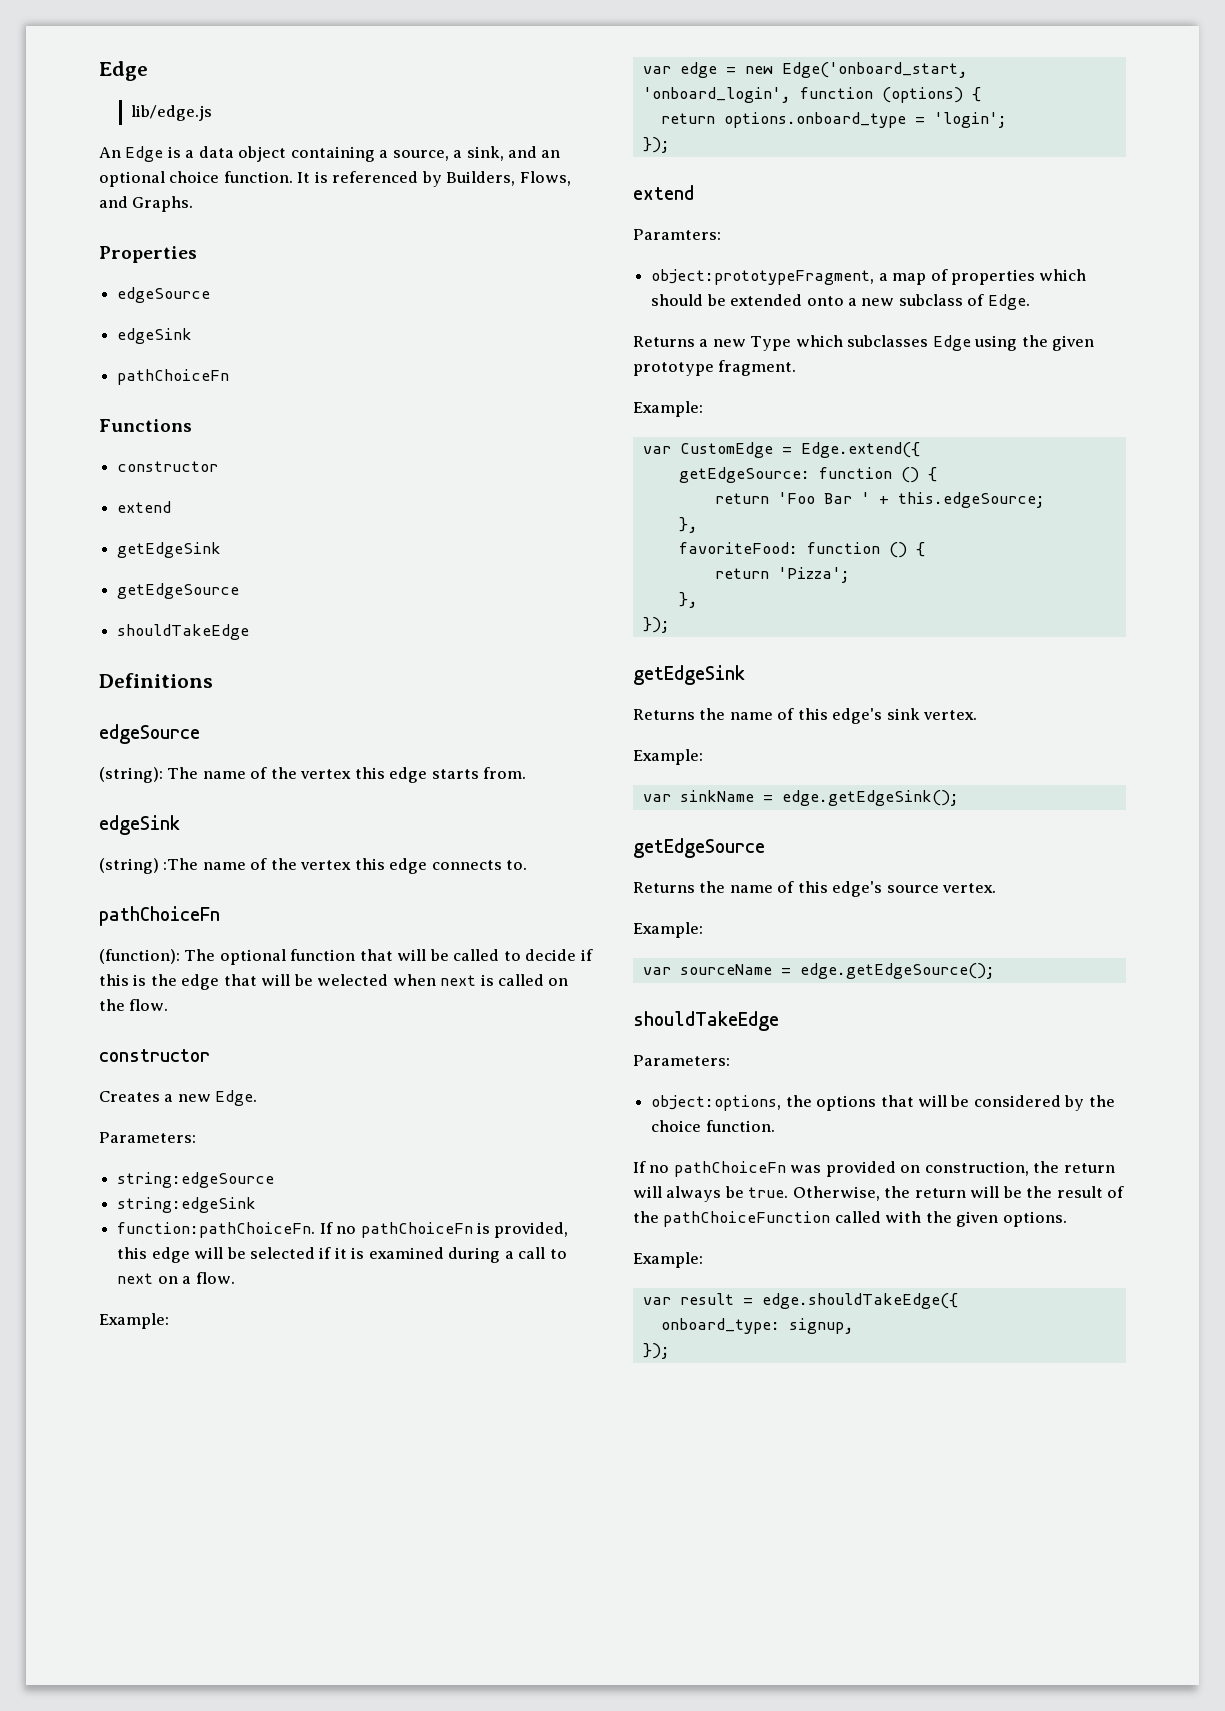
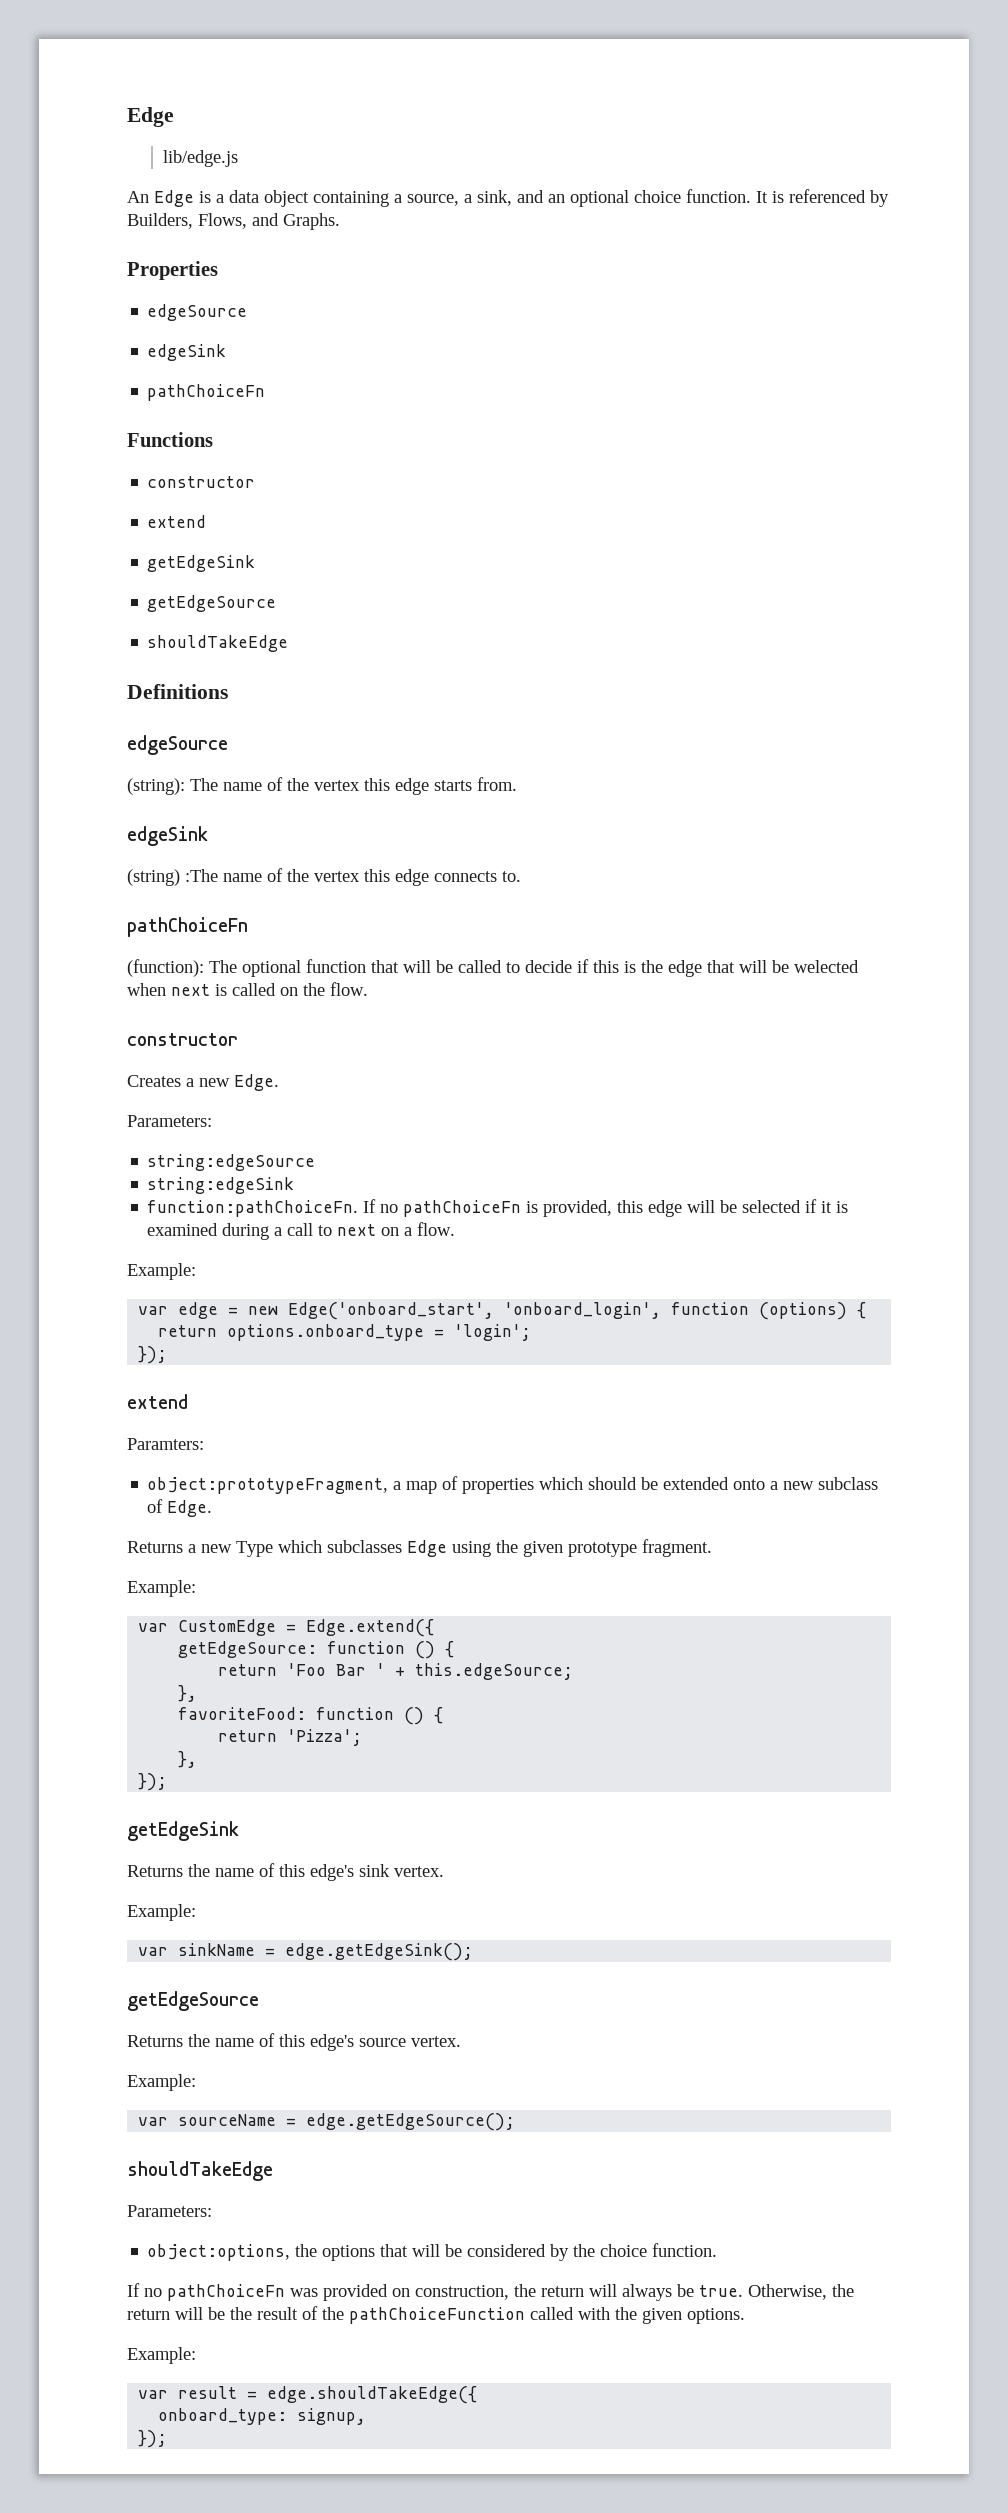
[781,62,968,78] Edge('onboard_start, -> [288,1302,495,1320] Edge('onboard_start',

